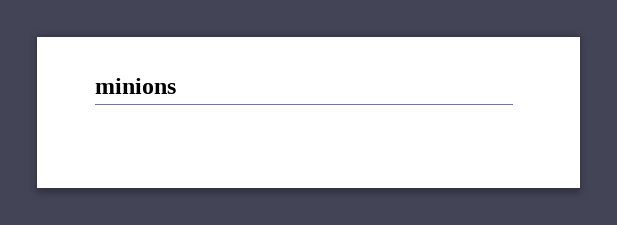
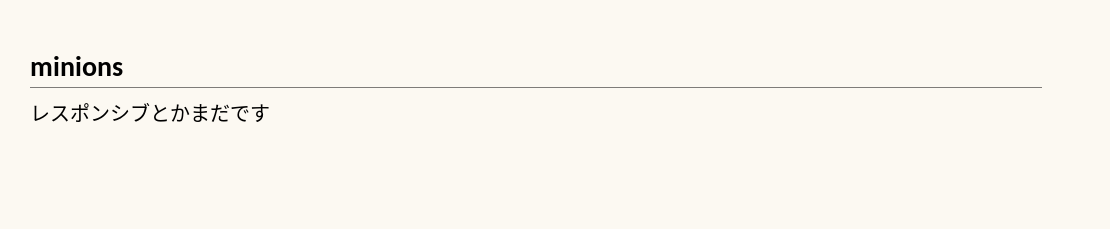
(176, 86) none -> [30,102,270,123] // レスポンシブとかまだです

